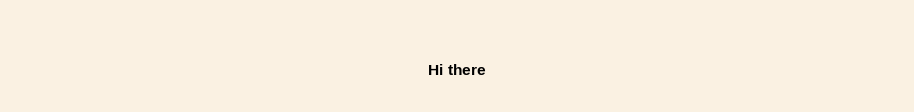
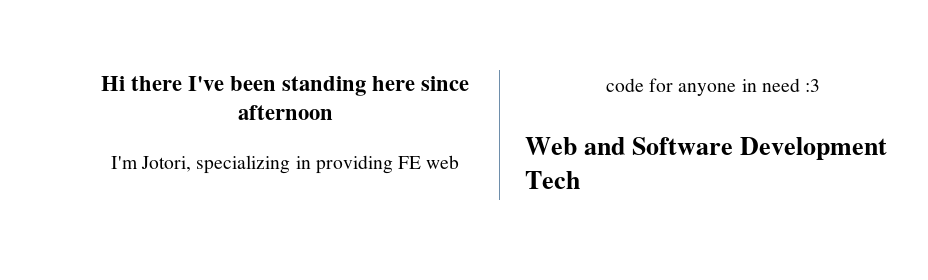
(486, 69) none -> [187,76,470,96] [237,105,333,120] [110,155,460,174] [605,78,821,96] [525,137,888,160] [525,171,580,189] I've been standing here since afternoon // I'm Jotori, specializing in providing FE web code for anyone in need :3 // Web and Software Development Tech

